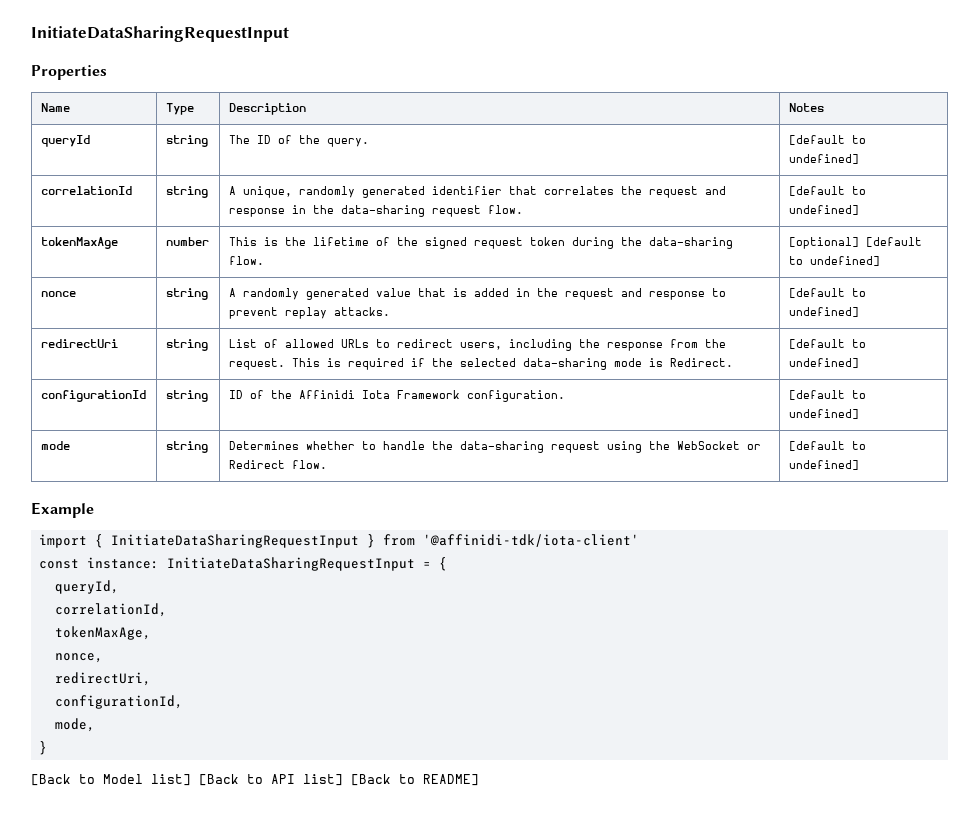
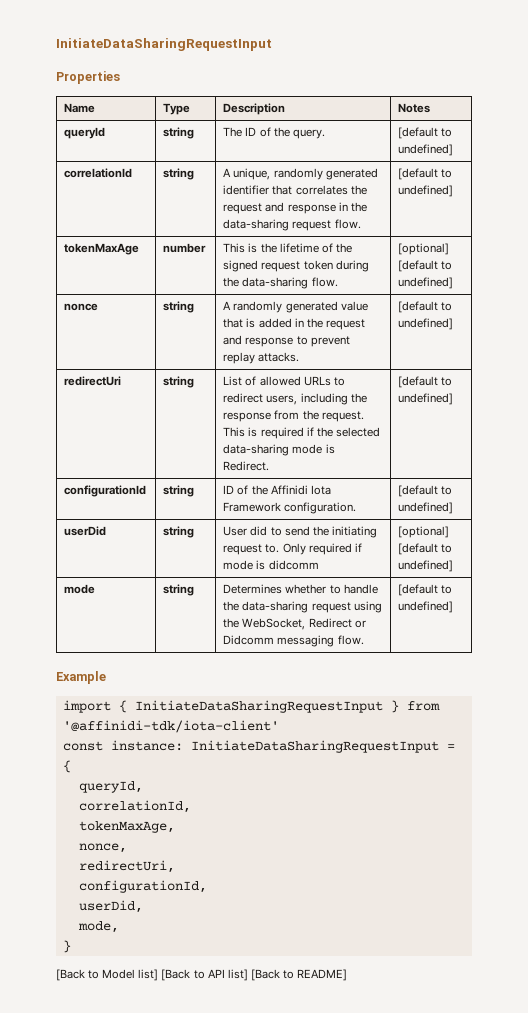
(859, 414) none -> [64,526,107,536] [163,526,195,538] [223,526,377,538] [223,543,362,555] [223,560,319,570] [398,526,450,538] [398,543,453,555] [398,560,454,572] // userDid | string | User did to send the initiating request to. Only required if mode is didcomm | [optional] [default to undefined]
[676,441,761,450] [228,460,285,469] WebSocket or Redirect -> [242,618,366,630] [223,635,335,647] WebSocket, Redirect or Didcomm messaging
(183, 702) none -> [78,900,143,913] // userDid,

